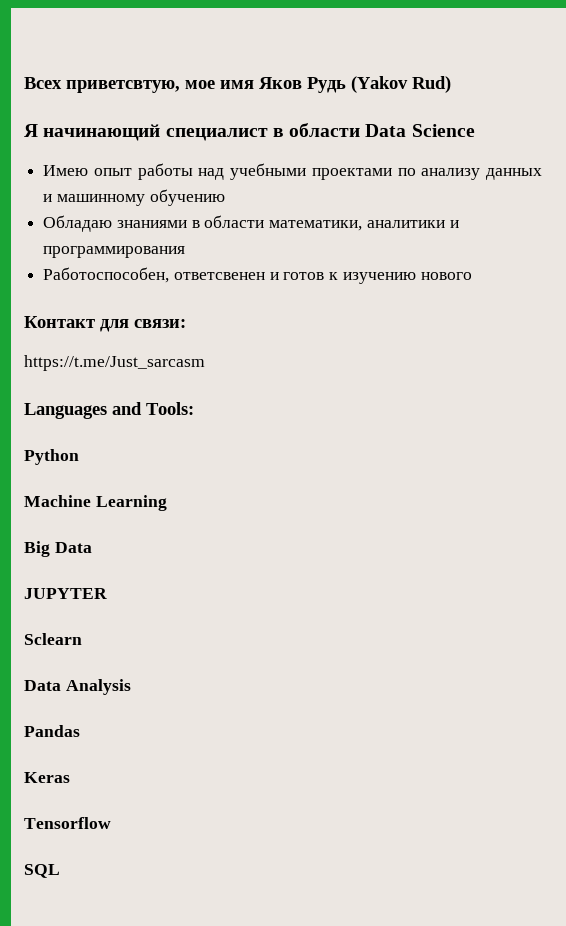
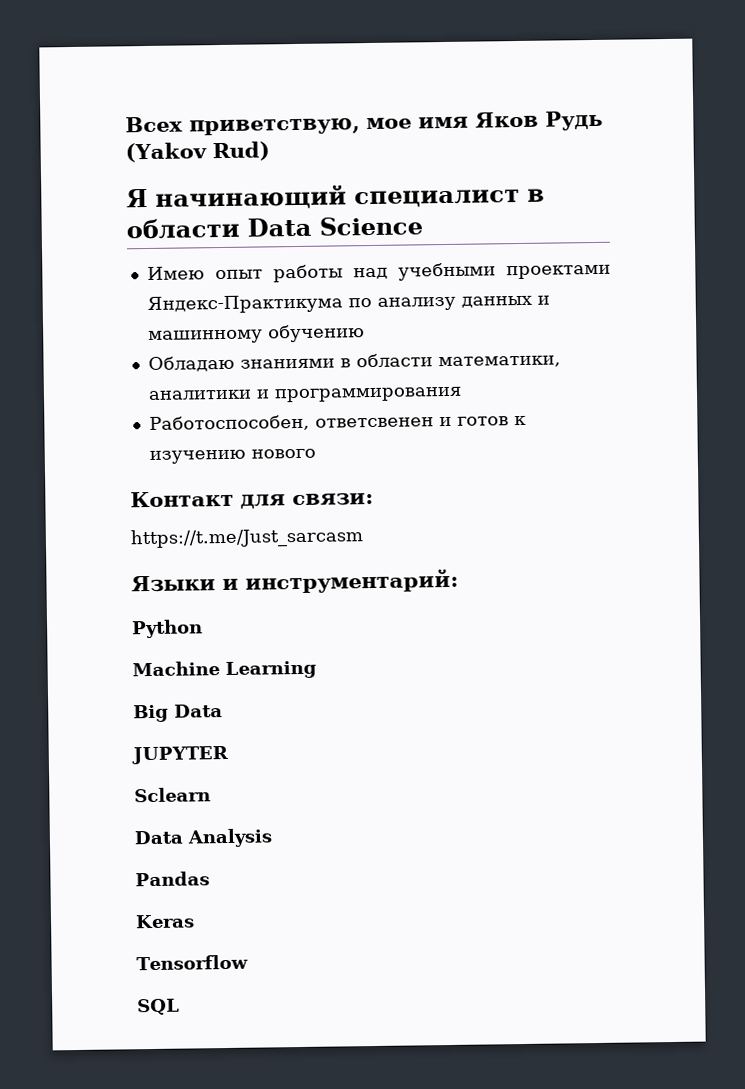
[66,80,180,93] приветсвтую, -> [189,117,360,136] приветствую,
(392, 174) none -> [146,294,343,315] Яндекс-Практикума
[24,402,194,419] Languages and Tools: -> [131,568,459,594] Языки и инструментарий:

